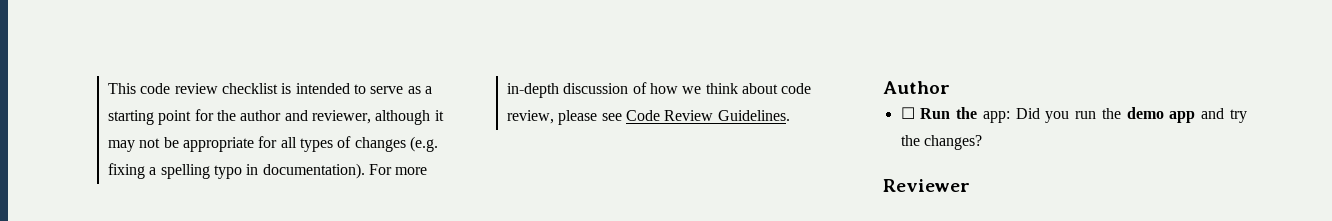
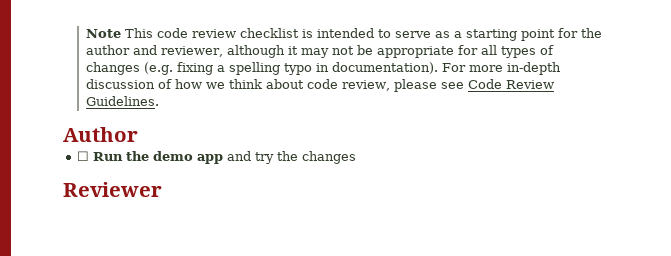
(108, 88) none -> [86,29,122,38] Note
[982,108,1121,123] app: Did you run the -> (150, 156) none
[923,135,982,150] changes? -> [302,151,357,164] changes

